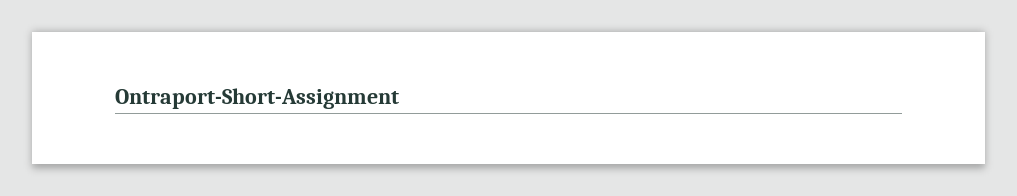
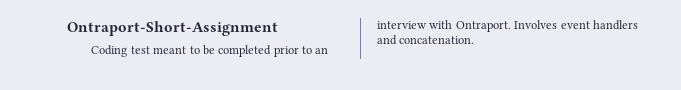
(399, 98) none -> [91,45,329,57] [377,20,638,32] [377,35,475,45] // Coding test meant to be completed prior to an interview with Ontraport. Involves event handlers and concatenation.

